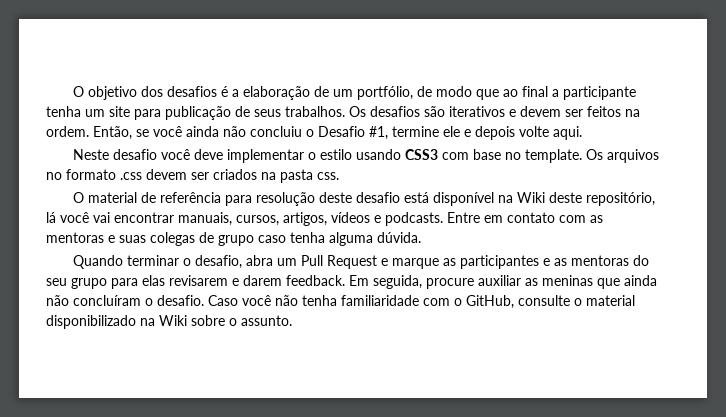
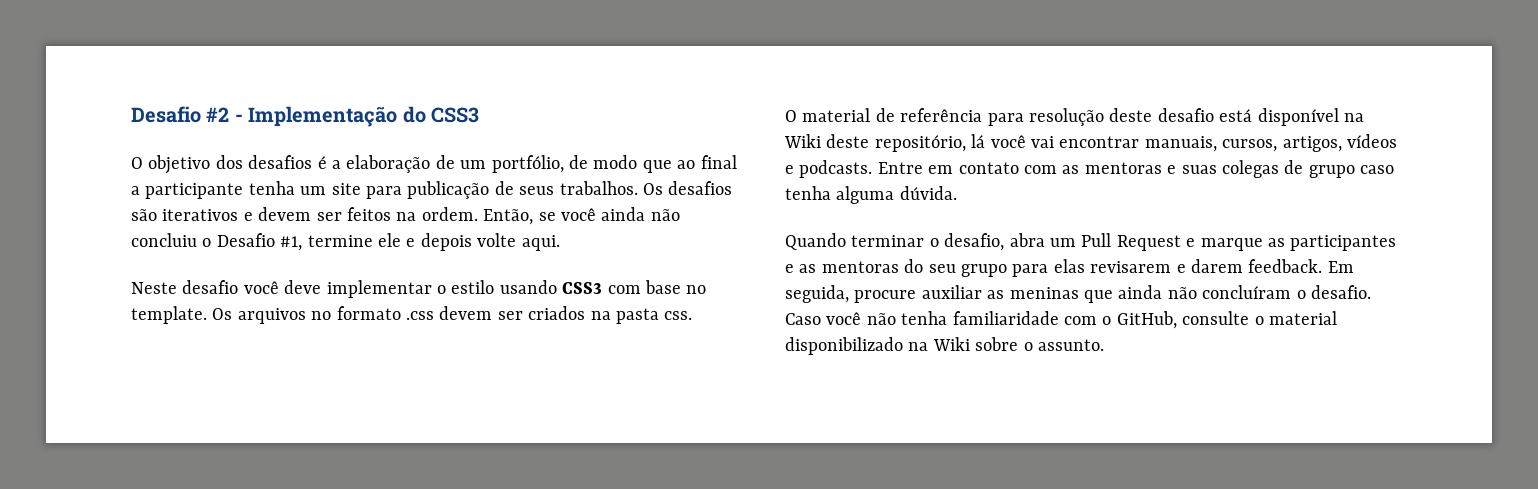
(72, 91) none -> [131,106,479,127] Desafio #2 - Implementação do CSS3 //

